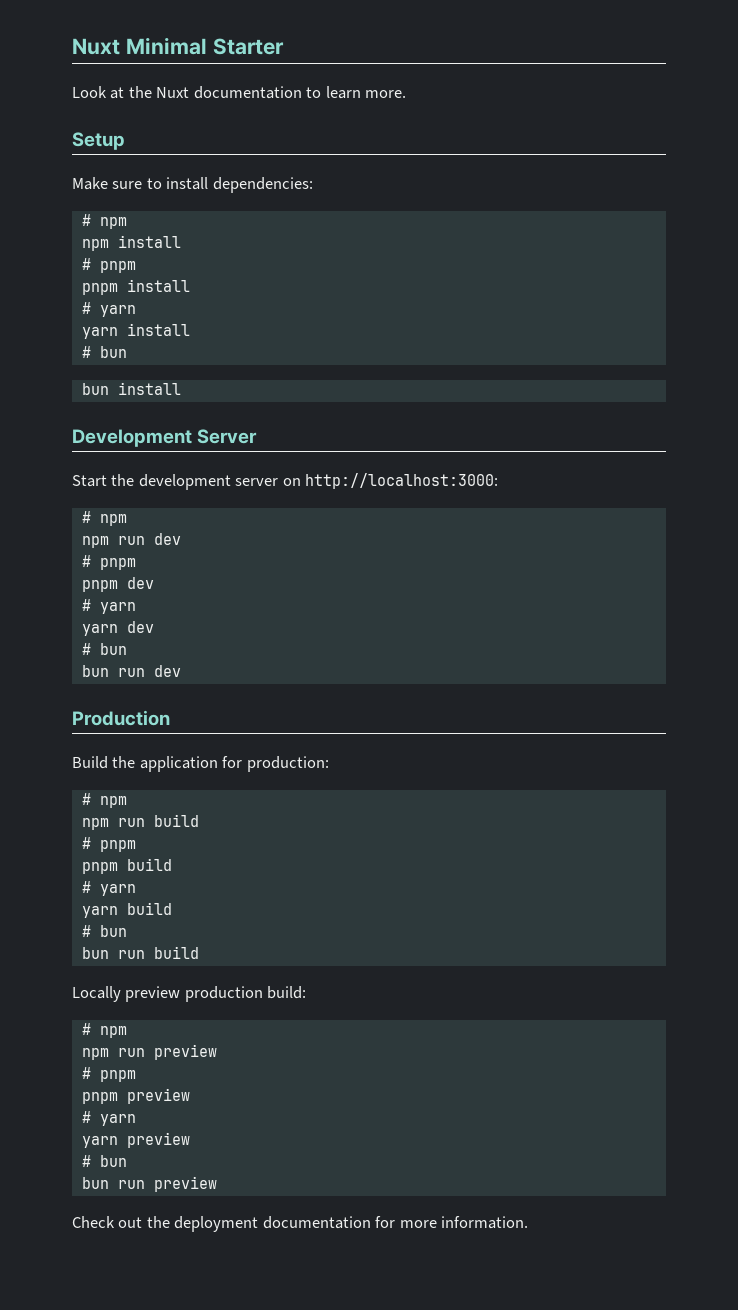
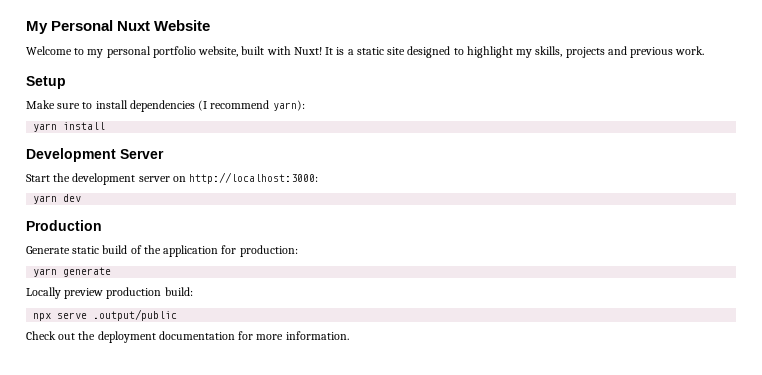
[72,37,284,55] [72,86,407,99] Nuxt Minimal Starter // Look at the Nuxt documentation to learn more. -> [26,20,211,34] [26,46,705,58] My Personal Nuxt Website // Welcome to my personal portfolio website, built with Nuxt! It is a static site designed to highlight my skills, projects and previous work.
[212,177,313,193] [81,214,127,229] [81,235,181,251] [81,258,136,273] [81,279,190,295] [81,302,136,317] [81,323,190,339] [81,346,127,358] [81,383,109,395] dependencies: // # npm // npm install // # pnpm // pnpm install // # yarn // yarn install // # bun // bun -> [129,100,305,112] [33,123,58,132] dependencies (I recommend yarn): // yarn
[81,511,127,526] [81,533,181,548] [81,555,136,570] [81,577,154,592] [81,599,136,614] [81,621,154,636] [81,643,127,655] [81,665,181,677] [72,710,170,726] [72,756,329,772] [81,793,127,808] [81,814,199,830] [81,837,136,852] [81,858,172,874] [81,881,136,896] [81,902,172,918] [81,925,127,937] [81,946,199,959] [72,986,307,1002] [81,1023,127,1038] [81,1044,217,1060] [81,1067,136,1082] [81,1088,190,1104] [81,1111,136,1126] [81,1132,190,1148] [81,1155,127,1167] [81,1176,217,1192] # npm // npm run dev // # pnpm // pnpm dev // # yarn // yarn dev // # bun // bun run dev // Production // Build the application for production: // # npm // npm run build // # pnpm // pnpm build // # yarn // yarn build // # bun // bun run build // Locally preview production build: // # npm // npm run preview // # pnpm // pnpm preview // # yarn // yarn preview // # bun // bun run preview -> [33,194,82,204] [26,220,102,231] [26,245,298,257] [33,267,112,277] [26,287,193,299] [33,309,178,321] yarn dev // Production // Generate static build of the application for production: // yarn generate // Locally preview production build: // npx serve .output/public

